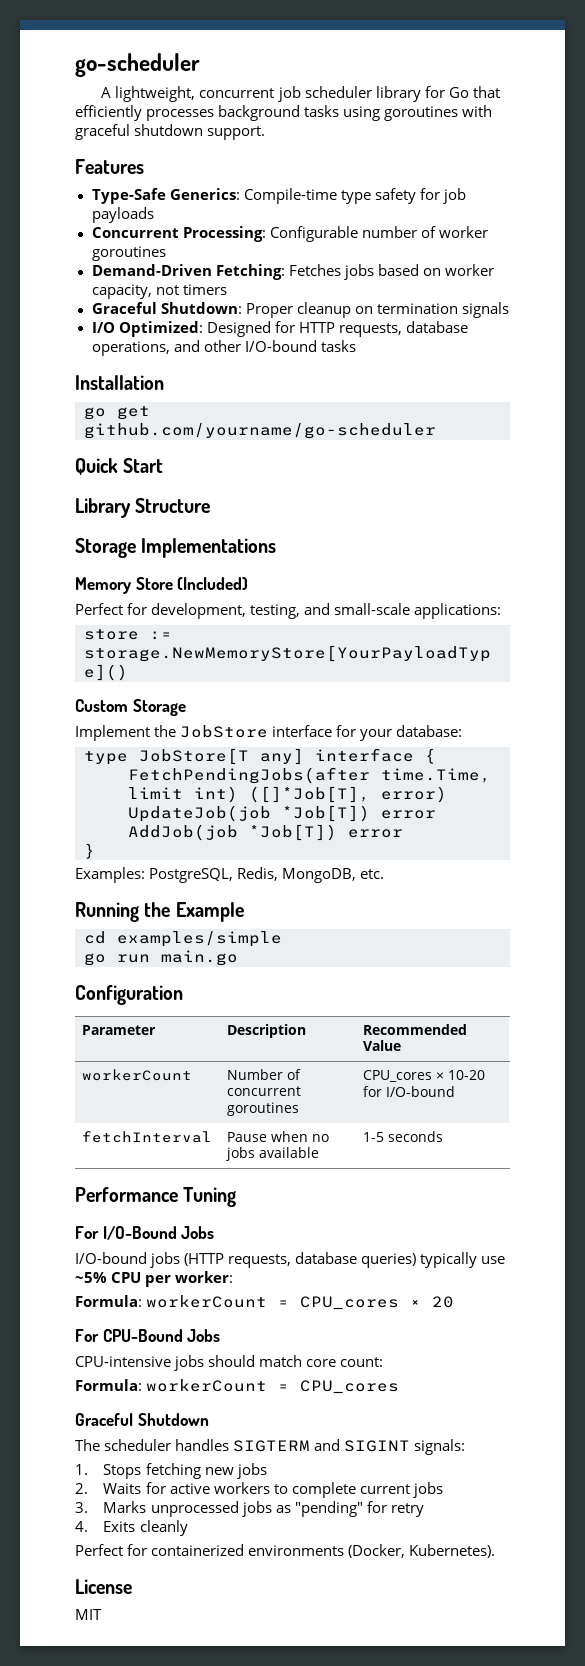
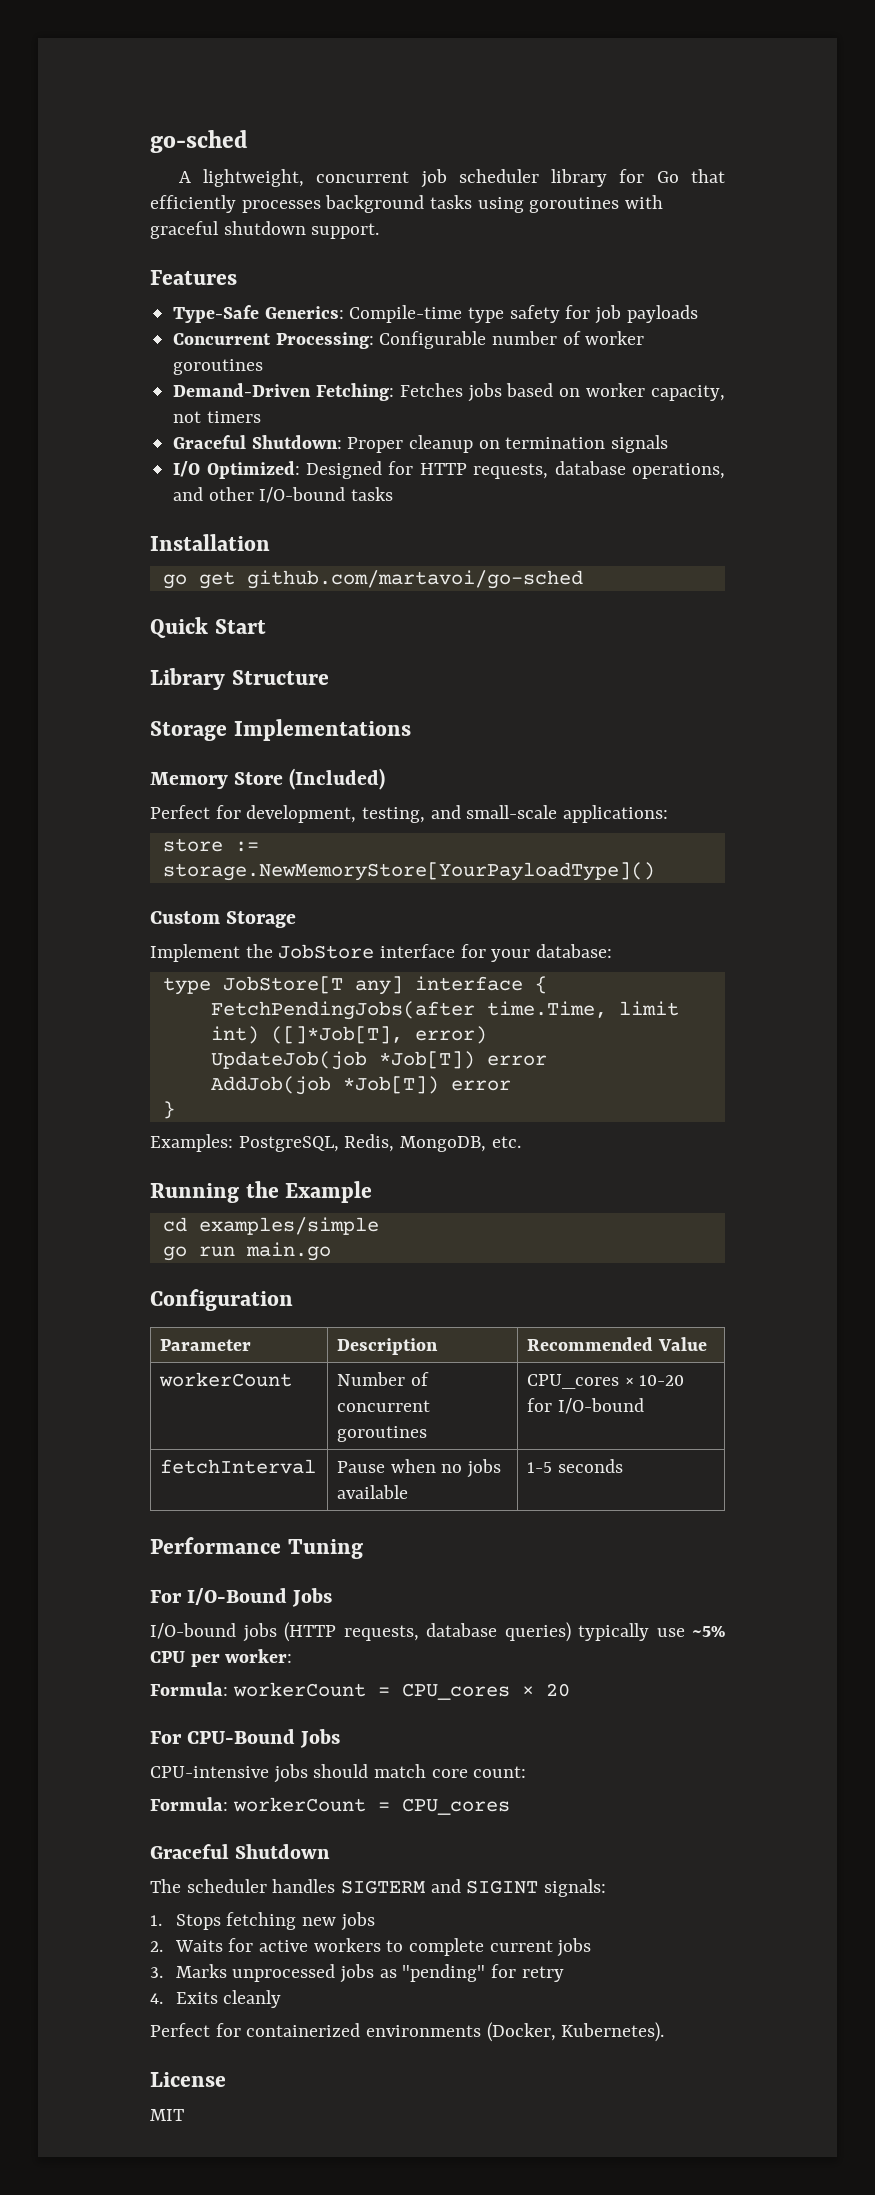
[75,53,200,77] go-scheduler -> [150,130,248,153] go-sched
[84,423,436,439] github.com/yourname/go-scheduler -> [246,570,583,589] github.com/martavoi/go-sched

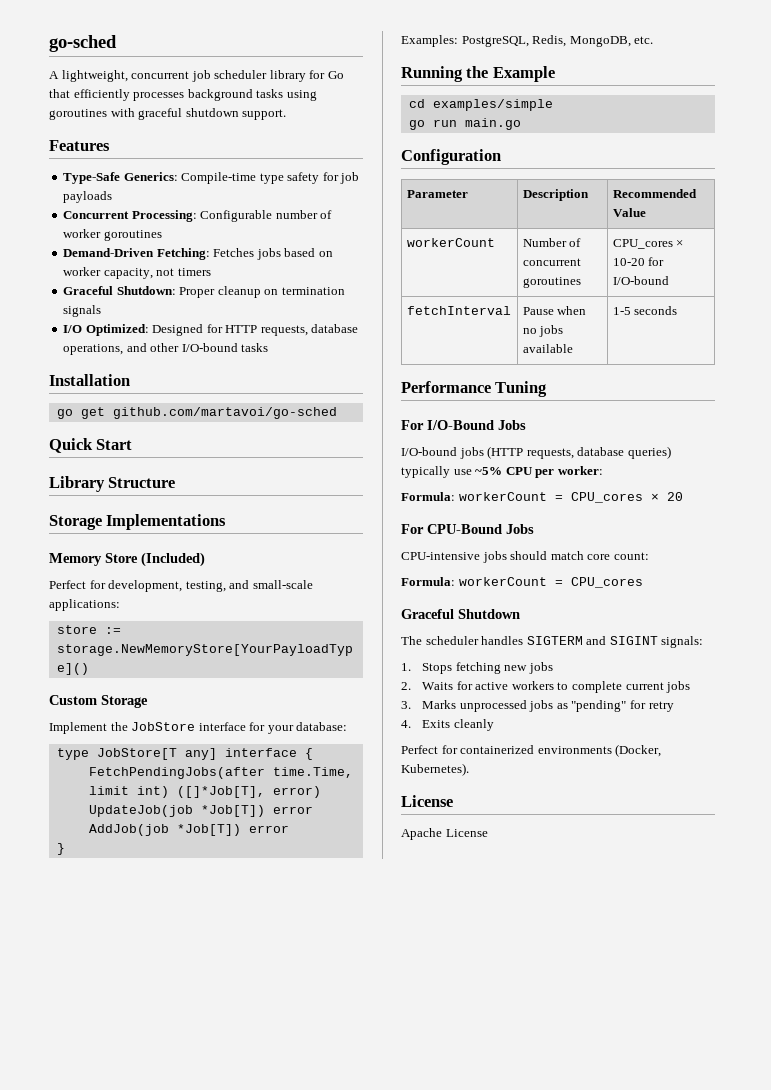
[150,2109,184,2121] MIT -> [401,828,488,840] Apache License

